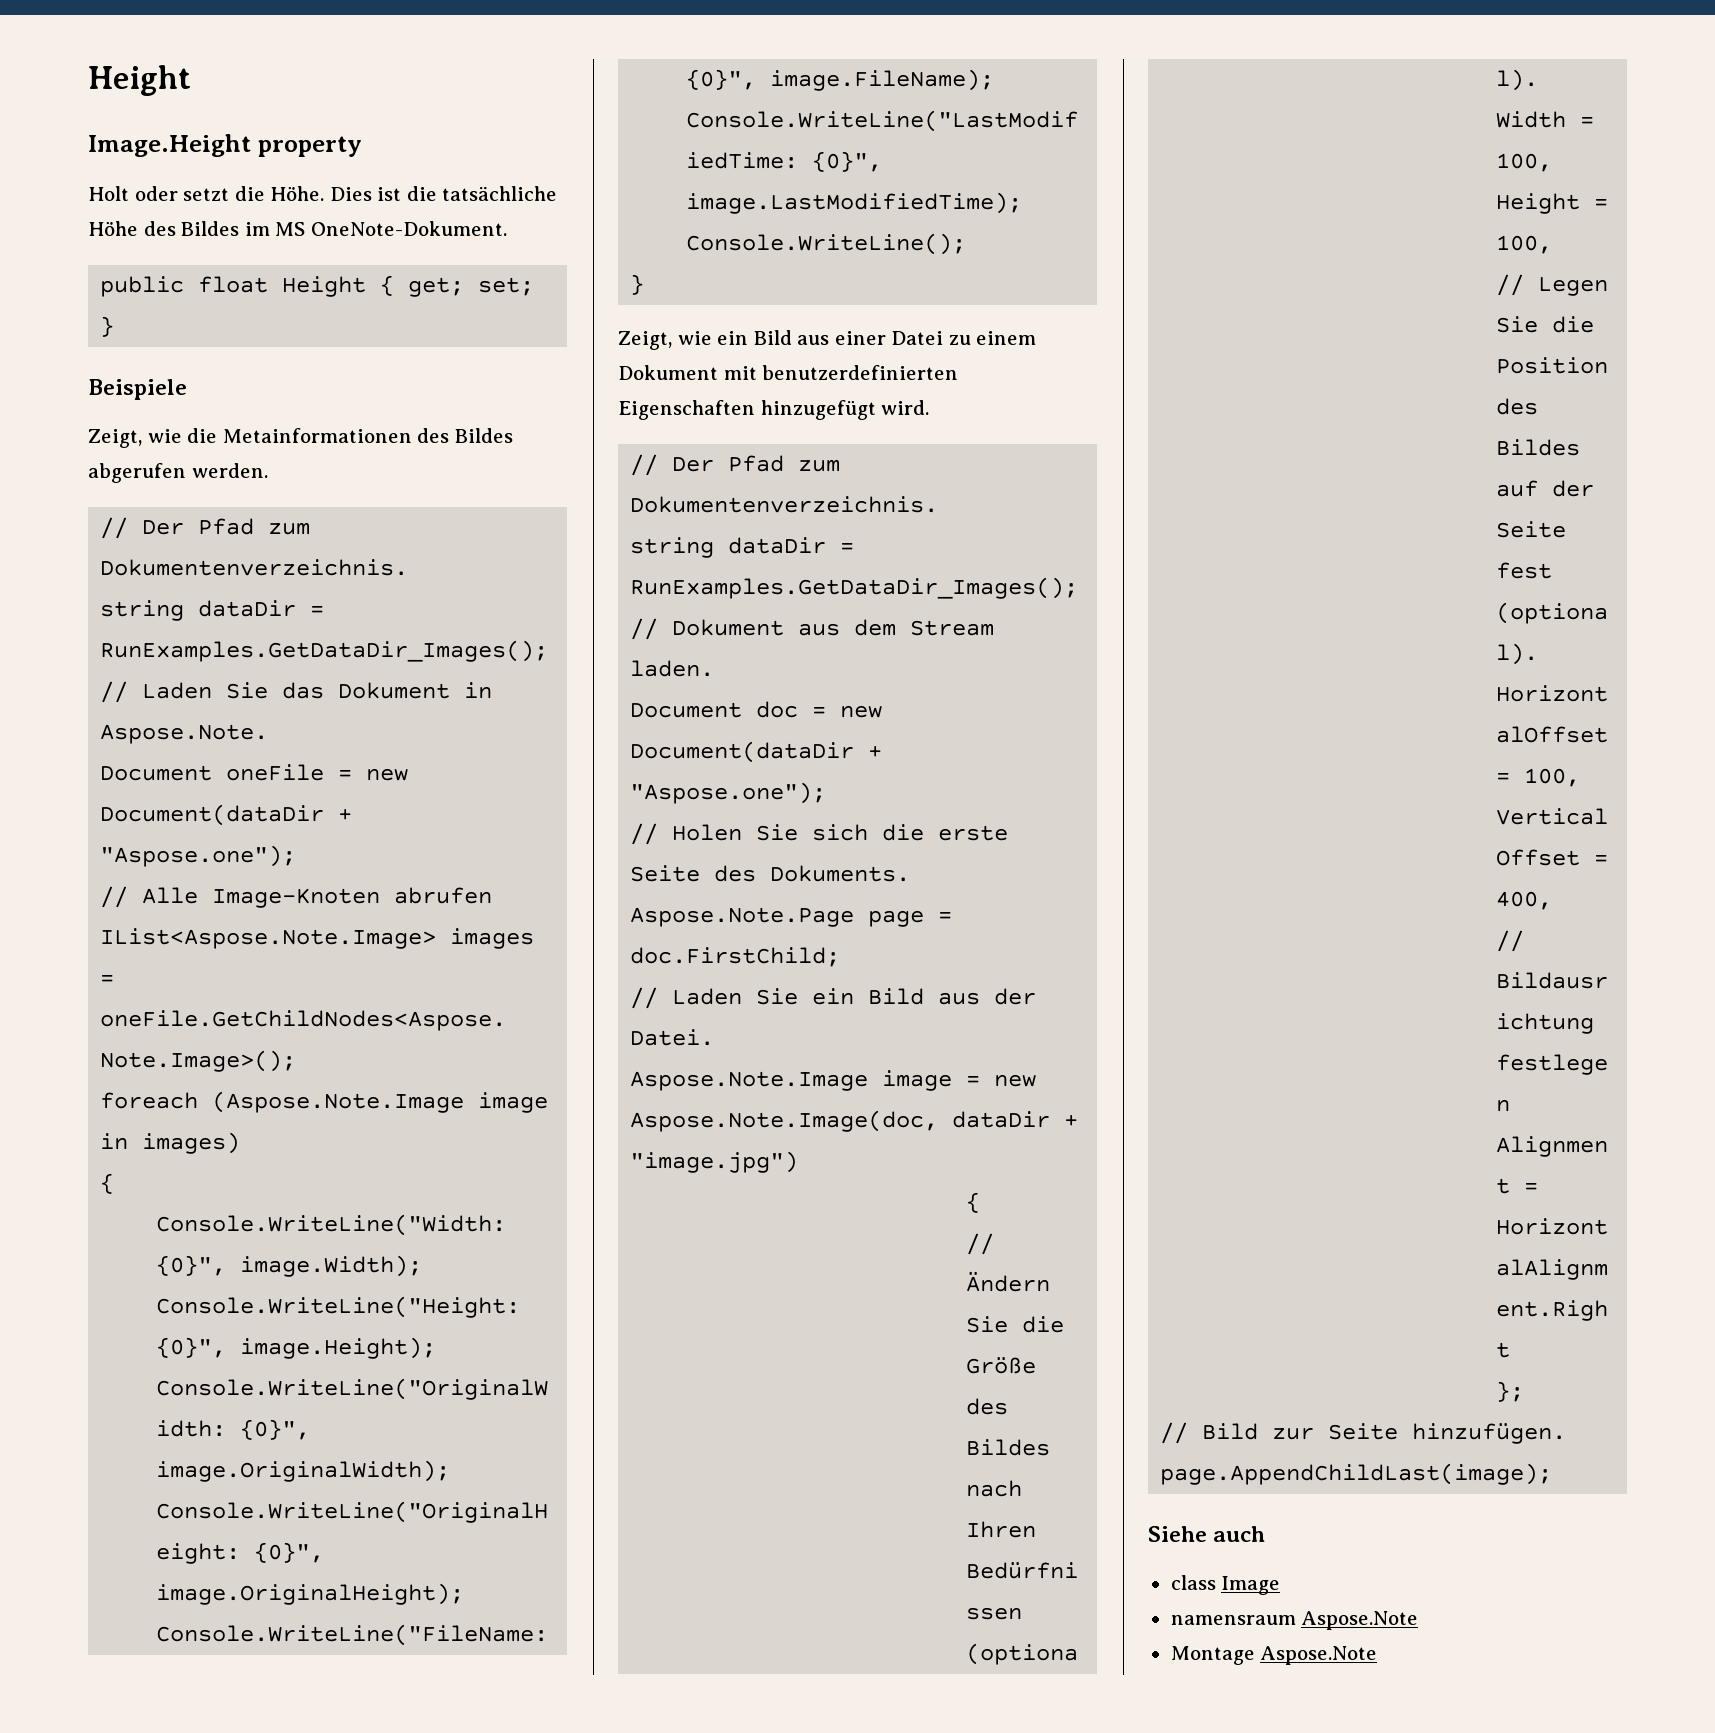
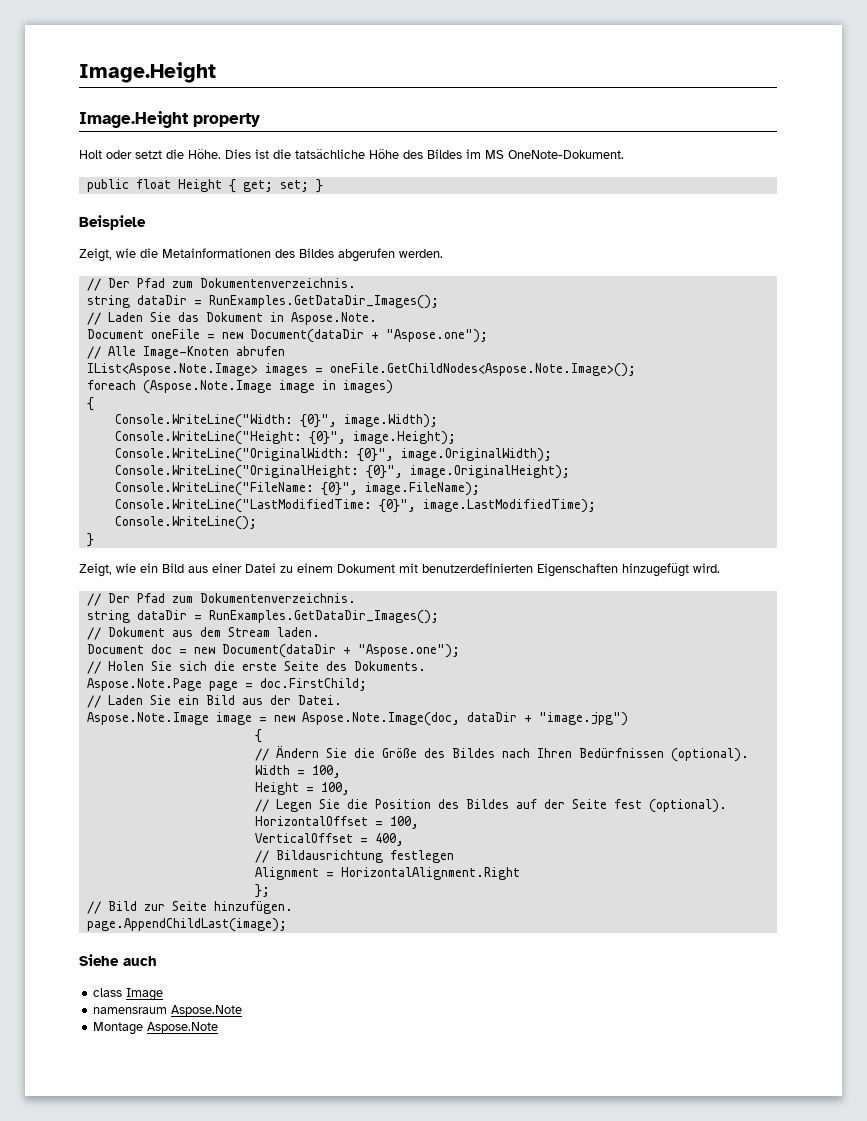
[88,65,191,96] Height -> [79,62,216,83] Image.Height

